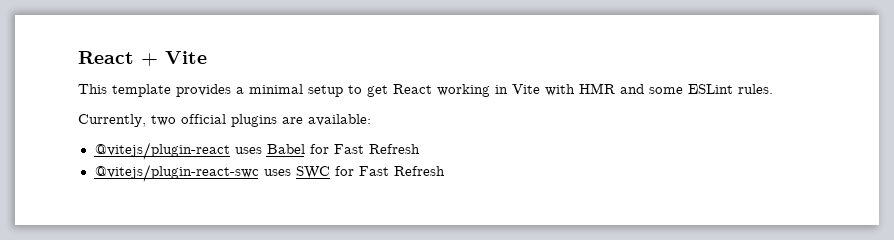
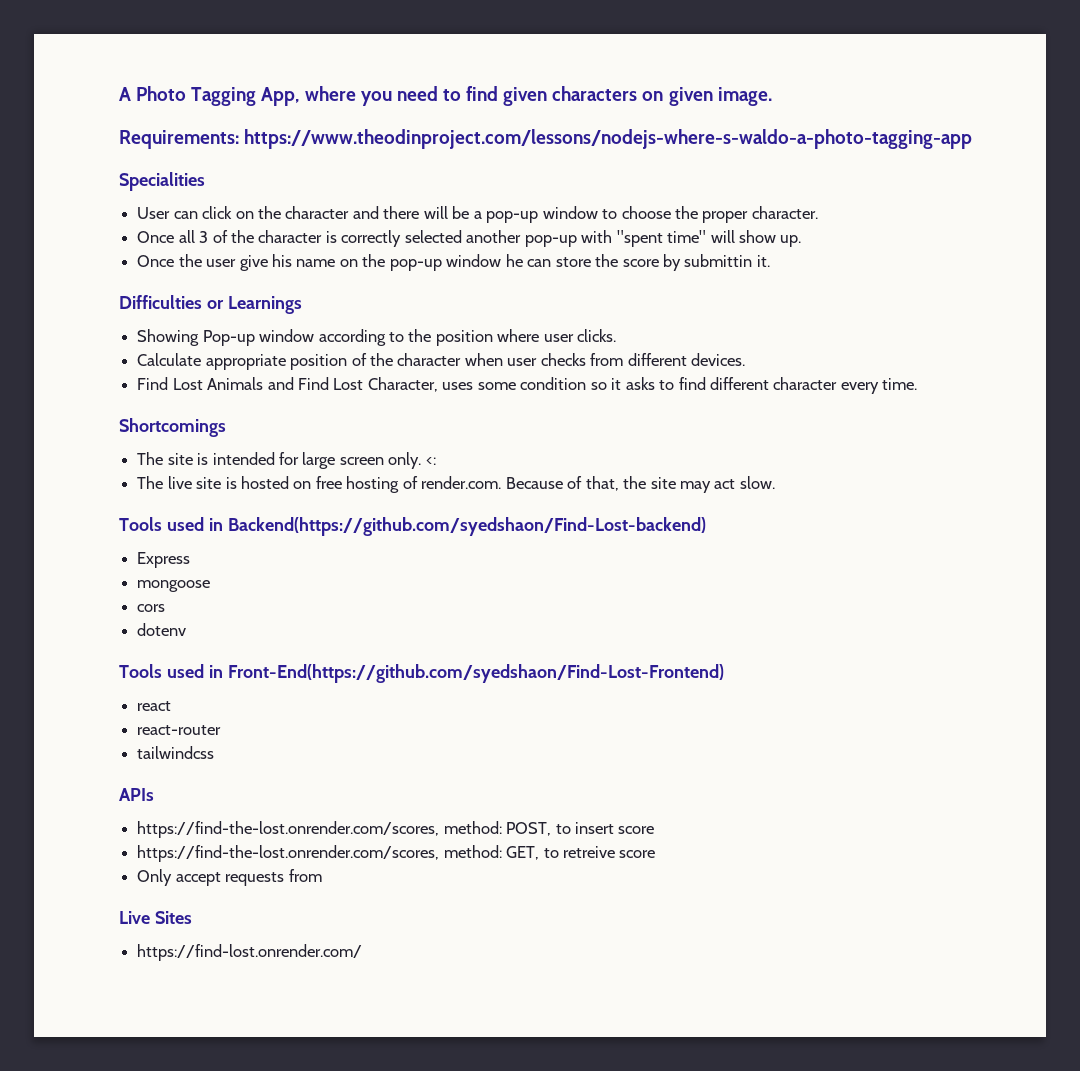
[78,51,207,66] [78,83,773,97] [78,114,371,127] [94,142,420,160] [94,164,445,182] React + Vite // This template provides a minimal setup to get React working in Vite with HMR and some ESLint rules. // Currently, two official plugins are available: // @vitejs/plugin-react uses Babel for Fast Refresh // @vitejs/plugin-react-swc uses SWC for Fast Refresh -> [119,86,772,106] [119,129,973,149] [119,172,205,191] [137,206,818,223] [137,230,802,247] [137,254,770,271] [119,295,302,314] [137,329,617,346] [137,353,746,370] [137,377,918,394] [119,418,226,437] [137,452,436,469] [137,476,775,493] [119,517,706,536] [137,552,191,568] [137,580,211,592] [137,604,166,612] [137,623,187,636] [119,664,724,683] [137,701,172,711] [137,725,222,735] [137,746,215,759] [119,788,154,801] [137,821,655,838] [137,845,656,862] [137,869,322,886] [119,911,192,924] [137,944,363,961] A Photo Tagging App, where you need to find given characters on given image. // Requirements: https://www.theodinproject.com/lessons/nodejs-where-s-waldo-a-photo-tagging-app // Specialities // User can click on the character and there will be a pop-up window to choose the proper character. // Once all 3 of the character is correctly selected another pop-up with "spent time" will show up. // Once the user give his name on the pop-up window he can store the score by submittin it. // Difficulties or Learnings // Showing Pop-up window according to the position where user clicks. // Calculate appropriate position of the character when user checks from different devices. // Find Lost Animals and Find Lost Character, uses some condition so it asks to find different character every time. // Shortcomings // The site is intended for large screen only. <: // The live site is hosted on free hosting of render.com. Because of that, the site may act slow. // Tools used in Backend(https://github.com/syedshaon/Find-Lost-backend) // Express // mongoose // cors // dotenv // Tools used in Front-End(https://github.com/syedshaon/Find-Lost-Frontend) // react // react-router // tailwindcss // APIs // https://find-the-lost.onrender.com/scores, method: POST, to insert score // https://find-the-lost.onrender.com/scores, method: GET, to retreive score // Only accept requests from // Live Sites // https://find-lost.onrender.com/

